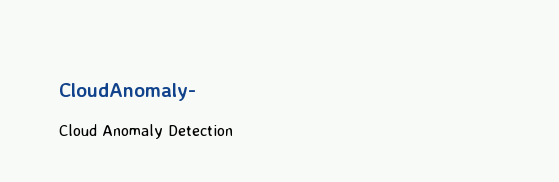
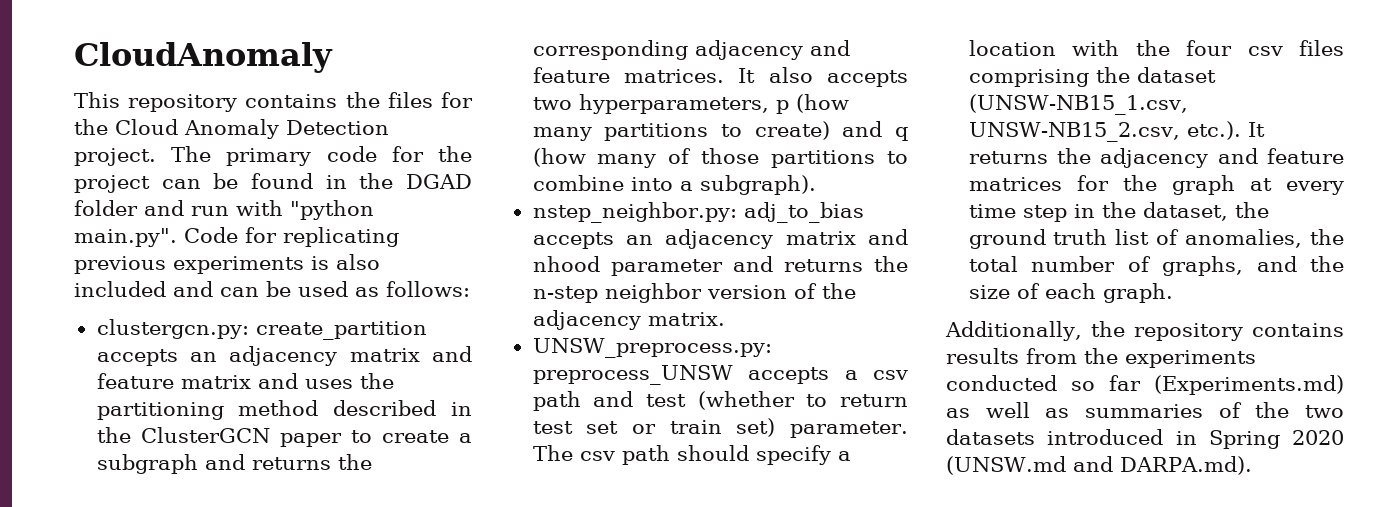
[59,83,196,101] [59,124,233,139] CloudAnomaly- // Cloud Anomaly Detection -> [74,42,333,73] [74,92,473,112] [74,119,389,139] [74,146,472,166] [74,173,472,193] [74,200,374,220] [74,227,399,247] [74,254,380,274] [74,281,470,297] [96,319,427,340] [96,346,472,366] [96,373,394,389] [96,400,472,420] [96,427,472,447] [96,454,372,474] [532,40,850,60] [532,67,908,87] [532,94,849,114] [532,121,908,141] [532,148,908,168] [532,175,816,195] [532,202,864,223] [532,229,908,249] [532,256,908,276] [532,283,856,303] [532,310,725,330] [532,338,772,358] [532,365,908,385] [532,391,908,411] [532,418,909,438] [532,445,851,465] [968,40,1344,56] [968,67,1216,87] [968,94,1188,115] [968,121,1265,142] [968,148,1344,168] [968,175,1344,195] [968,202,1269,222] [968,229,1344,249] [968,256,1344,276] [968,283,1173,303] [945,321,1344,341] [946,348,1256,368] [946,375,1344,395] [946,402,1344,418] [946,429,1344,449] [946,456,1252,475] CloudAnomaly // This repository contains the files for the Cloud Anomaly Detection project. The primary code for the project can be found in the DGAD folder and run with "python main.py". Code for replicating previous experiments is also included and can be used as follows: // clustergcn.py: create_partition accepts an adjacency matrix and feature matrix and uses the partitioning method described in the ClusterGCN paper to create a subgraph and returns the corresponding adjacency and feature matrices. It also accepts two hyperparameters, p (how many partitions to create) and q (how many of those partitions to combine into a subgraph). // nstep_neighbor.py: adj_to_bias accepts an adjacency matrix and nhood parameter and returns the n-step neighbor version of the adjacency matrix. // UNSW_preprocess.py: preprocess_UNSW accepts a csv path and test (whether to return test set or train set) parameter. The csv path should specify a location with the four csv files comprising the dataset (UNSW-NB15_1.csv, UNSW-NB15_2.csv, etc.). It returns the adjacency and feature matrices for the graph at every time step in the dataset, the ground truth list of anomalies, the total number of graphs, and the size of each graph. // Additionally, the repository contains results from the experiments conducted so far (Experiments.md) as well as summaries of the two datasets introduced in Spring 2020 (UNSW.md and DARPA.md).

